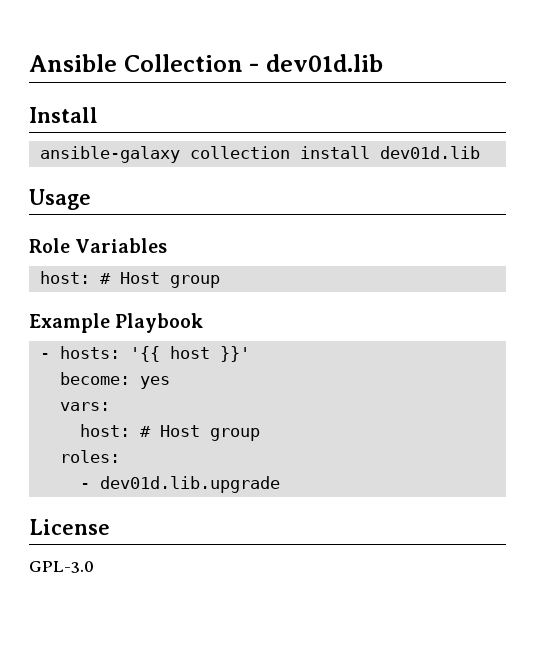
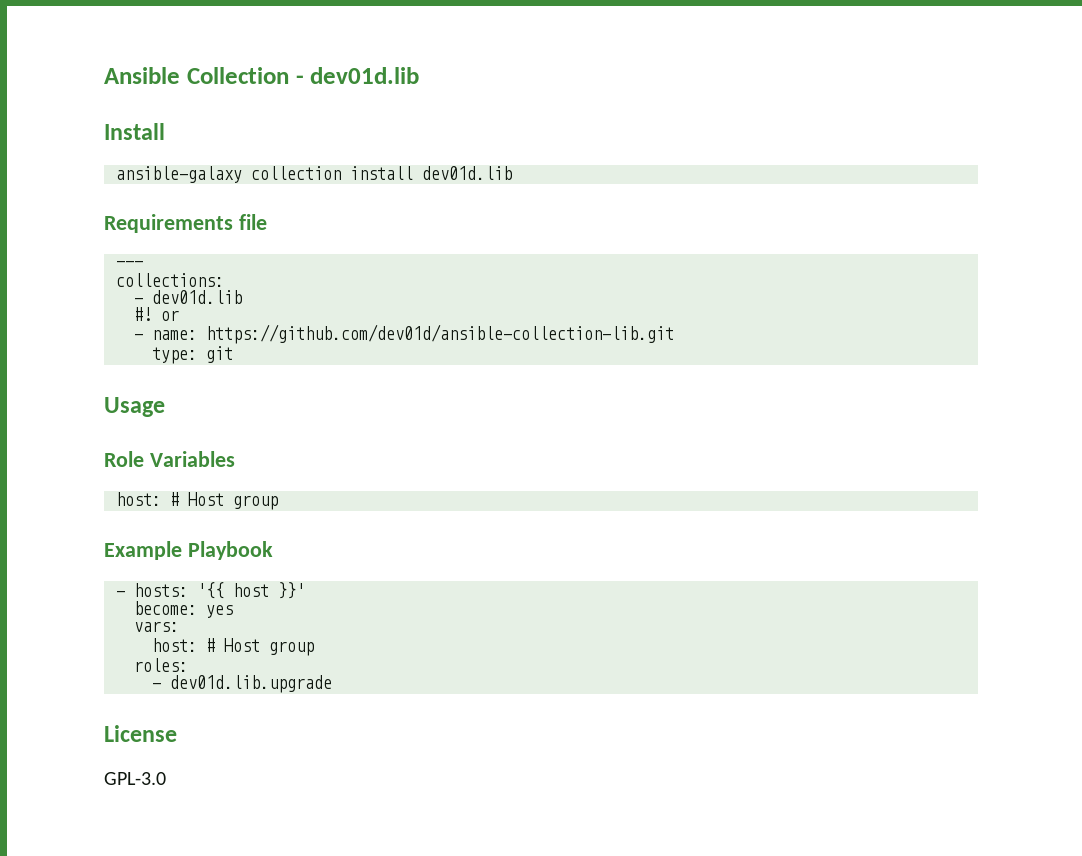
(480, 152) none -> [104,214,267,233] [116,261,143,267] [116,273,224,287] [134,290,242,304] [134,307,179,321] [134,324,674,344] [152,346,233,364] // Requirements file // --- // collections: // - dev01d.lib // #! or // - name: https://github.com/dev01d/ansible-collection-lib.git // type: git

